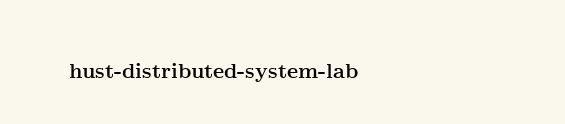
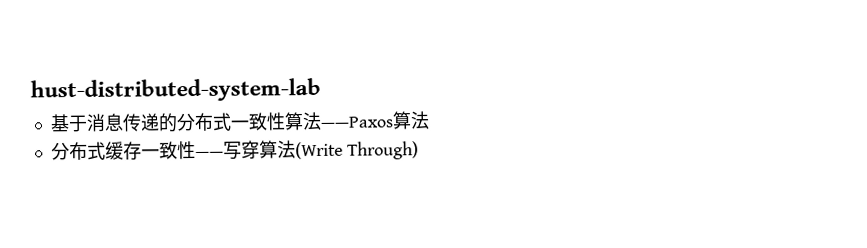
(358, 72) none -> [49,111,430,133] [50,140,419,161] // 基于消息传递的分布式一致性算法——Paxos算法 // 分布式缓存一致性——写穿算法(Write Through)

